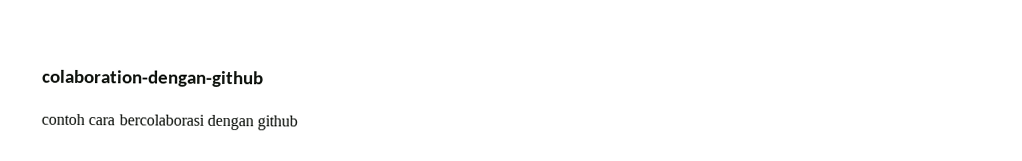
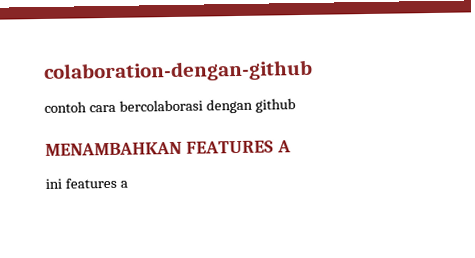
(299, 123) none -> [45,140,291,156] [45,177,128,189] // MENAMBAHKAN FEATURES A // ini features a

